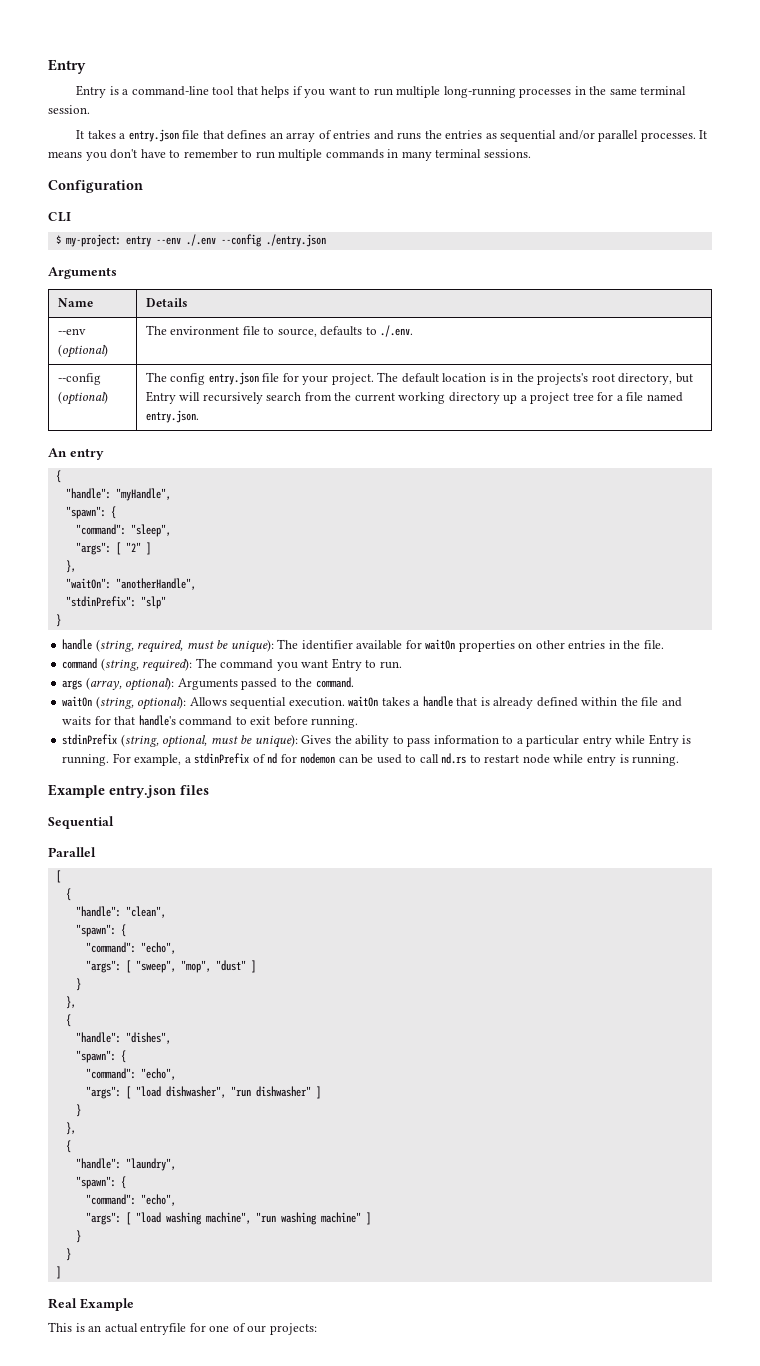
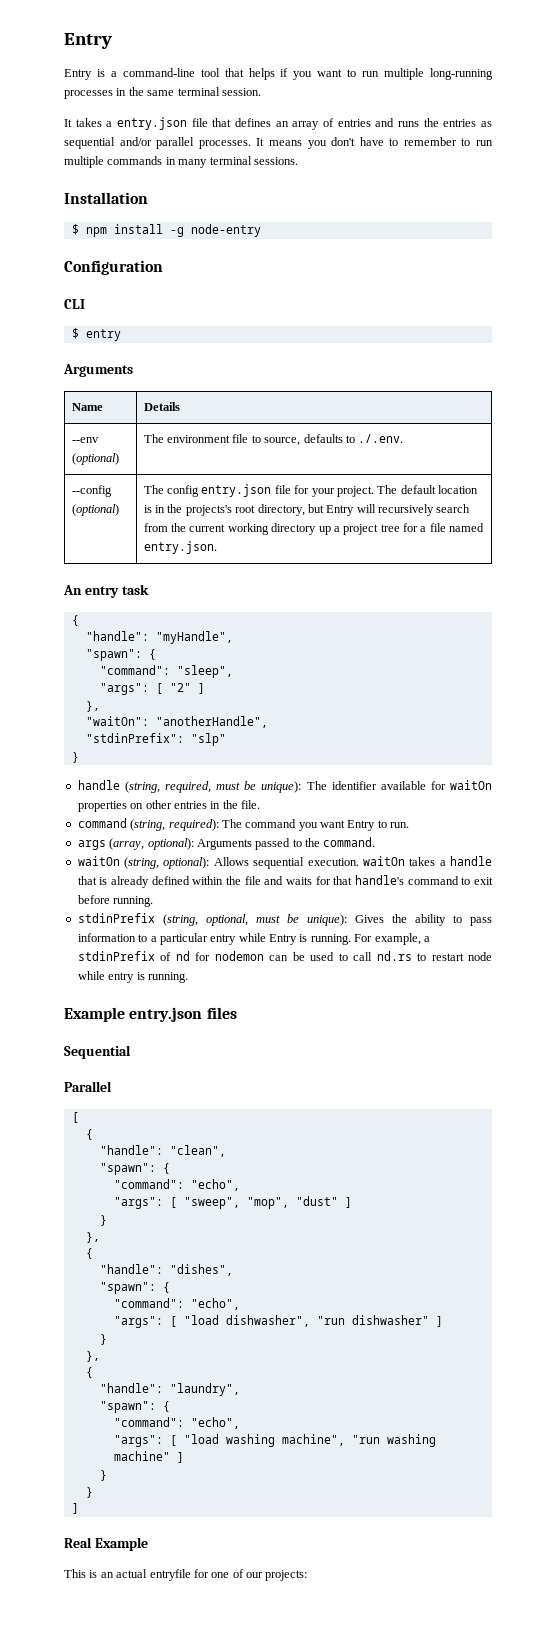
(531, 153) none -> [64,192,148,204] [71,224,261,237] // Installation // $ npm install -g node-entry
[65,234,326,247] my-project: entry --env ./.env --config ./entry.json -> [85,329,121,341] entry
(104, 454) none -> [121,584,149,595] task

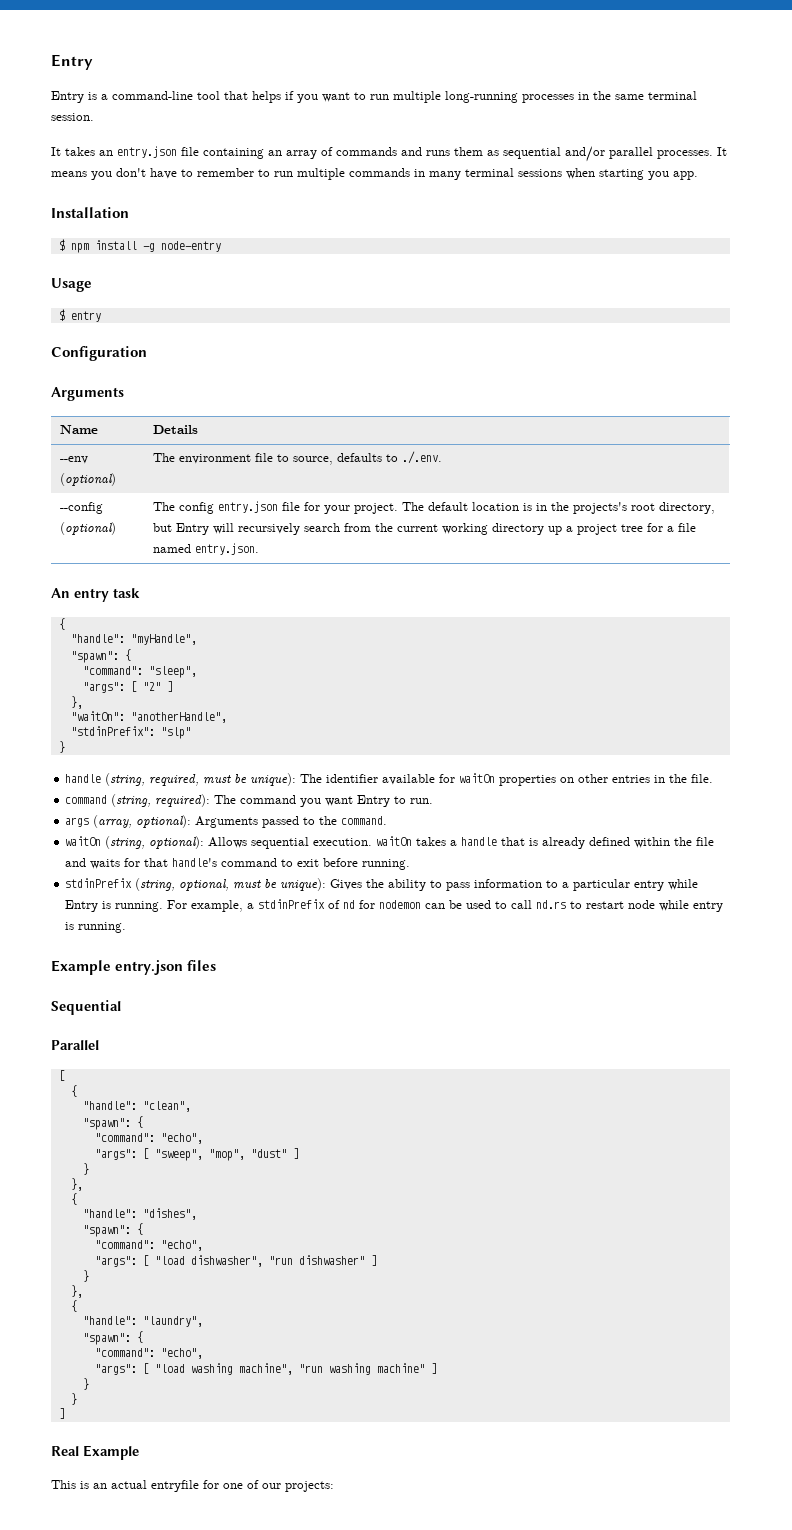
[106,117,271,130] a entry.json file that defines -> [99,146,264,159] an entry.json file containing
[337,119,371,127] entries -> [336,147,397,156] commands
[423,118,477,127] the entries -> [454,147,483,156] them
[253,157,298,165] sessions. -> [518,168,698,180] sessions when starting you app.
[64,260,163,275] [64,299,85,309] Configuration // CLI -> [51,278,92,292] Usage
(121, 335) none -> [51,346,147,361] // Configuration

